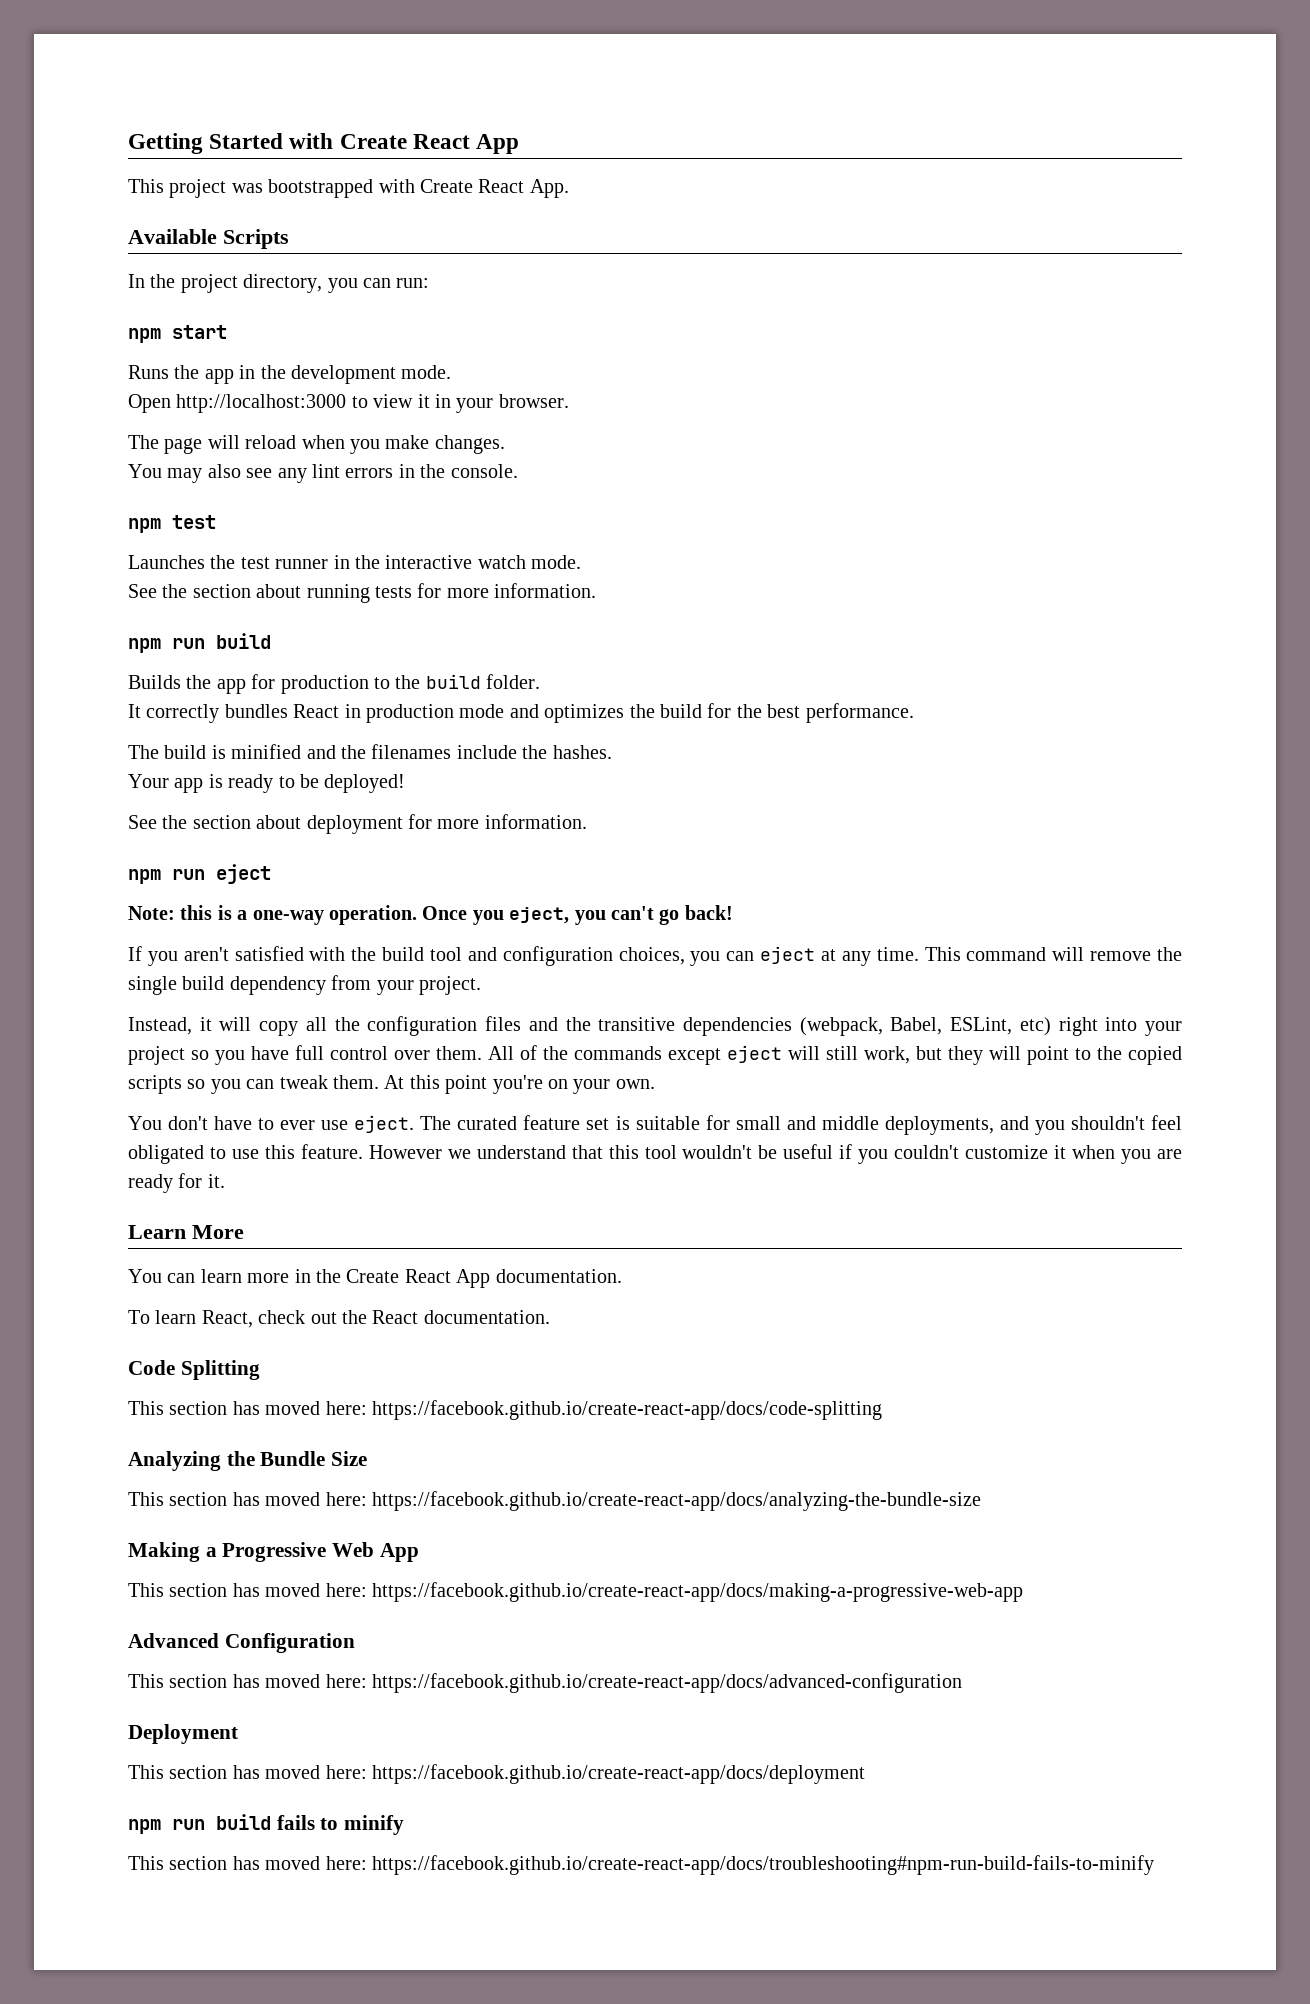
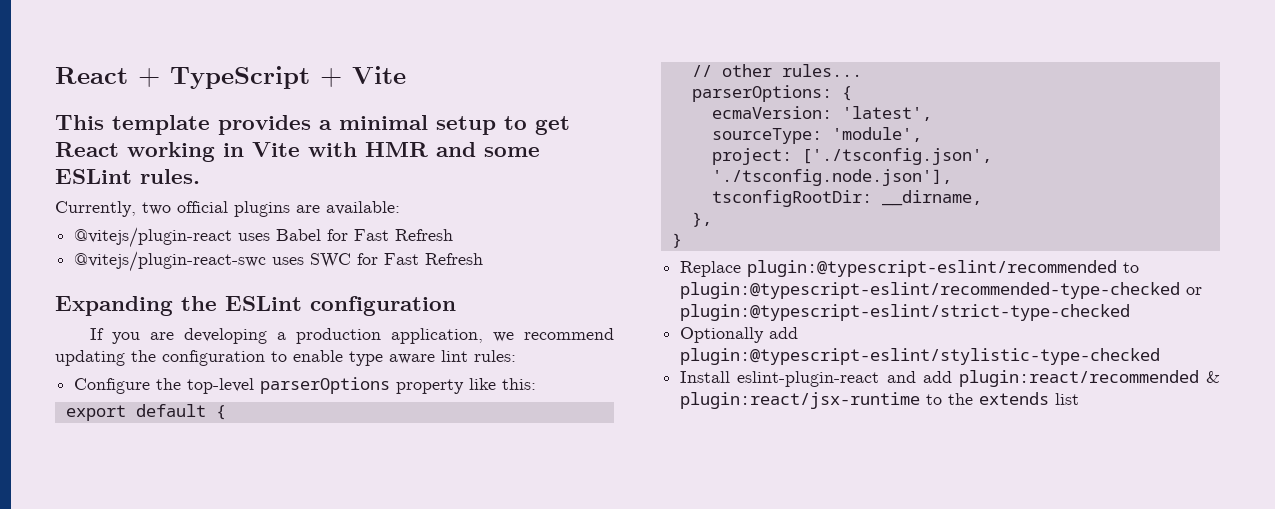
[128,133,520,154] [128,179,569,198] [128,229,289,249] [128,274,430,293] [128,325,227,343] [128,365,452,384] [128,394,569,413] [128,435,505,454] [128,464,518,483] [128,515,216,533] [128,555,582,569] [128,583,597,603] [128,633,271,653] [128,674,541,694] [128,703,914,723] [128,744,612,759] [128,774,406,793] [128,814,587,834] [128,864,271,884] [128,905,733,925] [128,946,1183,966] [128,975,481,995] [128,1016,1182,1036] [128,1045,1182,1065] [128,1075,655,1094] [128,1115,1182,1135] [128,1144,1182,1164] [128,1173,225,1193] [128,1225,244,1239] [128,1269,622,1288] [128,1310,550,1328] [128,1360,260,1380] [128,1400,882,1420] [128,1451,368,1471] [128,1491,981,1511] [128,1542,419,1562] [128,1582,1023,1602] [128,1633,355,1653] [128,1673,962,1693] [128,1724,238,1744] [128,1764,865,1784] [128,1814,405,1835] [128,1855,1154,1875] Getting Started with Create React App // This project was bootstrapped with Create React App. // Available Scripts // In the project directory, you can run: // npm start // Runs the app in the development mode. // Open http://localhost:3000 to view it in your browser. // The page will reload when you make changes. // You may also see any lint errors in the console. // npm test // Launches the test runner in the interactive watch mode. // See the section about running tests for more information. // npm run build // Builds the app for production to the build folder. // It correctly bundles React in production mode and optimizes the build for the best performance. // The build is minified and the filenames include the hashes. // Your app is ready to be deployed! // See the section about deployment for more information. // npm run eject // Note: this is a one-way operation. Once you eject, you can't go back! // If you aren't satisfied with the build tool and configuration choices, you can eject at any time. This command will remove the single build dependency from your project. // Instead, it will copy all the configuration files and the transitive dependencies (webpack, Babel, ESLint, etc) right into your project so you have full control over them. All of the commands except eject will still work, but they will point to the copied scripts so you can tweak them. At this point you're on your own. // You don't have to ever use eject. The curated feature set is suitable for small and middle deployments, and you shouldn't feel obligated to use this feature. However we understand that this tool wouldn't be useful if you couldn't customize it when you are ready for it. // Learn More // You can learn more in the Create React App documentation. // To learn React, check out the React documentation. // Code Splitting // This section has moved here: https://facebook.github.io/create-react-app/docs/code-splitting // Analyzing the Bundle Size // This section has moved here: https://facebook.github.io/create-react-app/docs/analyzing-the-bundle-size // Making a Progressive Web App // This section has moved here: https://facebook.github.io/create-react-app/docs/making-a-progressive-web-app // Advanced Configuration // This section has moved here: https://facebook.github.io/create-react-app/docs/advanced-configuration // Deployment // This section has moved here: https://facebook.github.io/create-react-app/docs/deployment // npm run build fails to minify // This section has moved here: https://facebook.github.io/create-react-app/docs/troubleshooting#npm-run-build-fails-to-minify -> [55,66,406,89] [55,115,570,135] [55,142,540,162] [55,169,200,184] [55,201,400,217] [74,227,454,248] [74,251,484,272] [55,296,456,316] [89,328,615,344] [55,350,516,366] [74,377,537,394] [65,404,226,421] [691,64,862,77] [691,85,852,102] [711,106,932,121] [711,127,922,144] [711,148,992,165] [711,169,952,186] [711,190,982,207] [691,212,712,227] [671,233,682,248] [680,260,1140,277] [680,282,1203,299] [680,304,1131,321] [680,327,799,343] [680,348,1161,365] [680,370,1220,387] [680,392,1080,409] React + TypeScript + Vite // This template provides a minimal setup to get React working in Vite with HMR and some ESLint rules. // Currently, two official plugins are available: // @vitejs/plugin-react uses Babel for Fast Refresh // @vitejs/plugin-react-swc uses SWC for Fast Refresh // Expanding the ESLint configuration // If you are developing a production application, we recommend updating the configuration to enable type aware lint rules: // Configure the top-level parserOptions property like this: // export default { // // other rules... // parserOptions: { // ecmaVersion: 'latest', // sourceType: 'module', // project: ['./tsconfig.json', './tsconfig.node.json'], // tsconfigRootDir: __dirname, // }, // } // Replace plugin:@typescript-eslint/recommended to plugin:@typescript-eslint/recommended-type-checked or plugin:@typescript-eslint/strict-type-checked // Optionally add plugin:@typescript-eslint/stylistic-type-checked // Install eslint-plugin-react and add plugin:react/recommended & plugin:react/jsx-runtime to the extends list

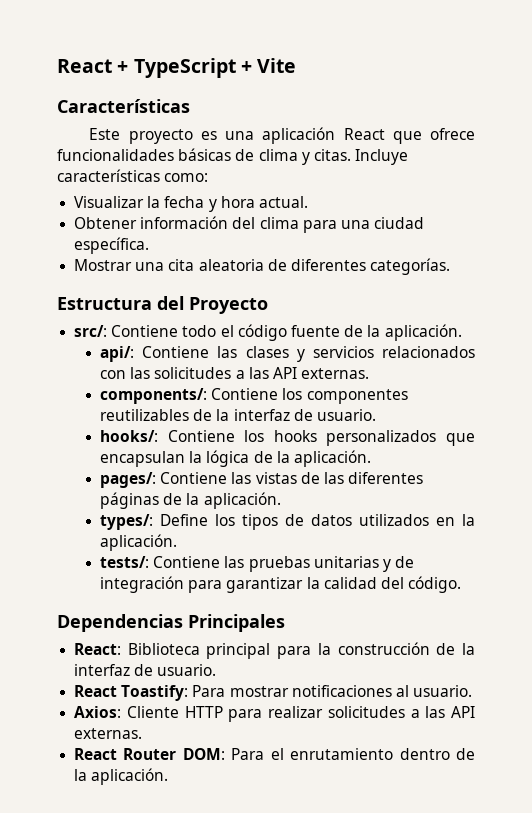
[55,115,570,135] [55,142,540,162] [55,169,200,184] [55,201,400,217] [74,227,454,248] [74,251,484,272] [55,296,456,316] [89,328,615,344] [55,350,516,366] [74,377,537,394] [65,404,226,421] [691,64,862,77] [691,85,852,102] [711,106,932,121] [711,127,922,144] [711,148,992,165] [711,169,952,186] [711,190,982,207] [691,212,712,227] [671,233,682,248] [680,260,1140,277] [680,282,1203,299] [680,304,1131,321] [680,327,799,343] [680,348,1161,365] [680,370,1220,387] [680,392,1080,409] This template provides a minimal setup to get React working in Vite with HMR and some ESLint rules. // Currently, two official plugins are available: // @vitejs/plugin-react uses Babel for Fast Refresh // @vitejs/plugin-react-swc uses SWC for Fast Refresh // Expanding the ESLint configuration // If you are developing a production application, we recommend updating the configuration to enable type aware lint rules: // Configure the top-level parserOptions property like this: // export default { // // other rules... // parserOptions: { // ecmaVersion: 'latest', // sourceType: 'module', // project: ['./tsconfig.json', './tsconfig.node.json'], // tsconfigRootDir: __dirname, // }, // } // Replace plugin:@typescript-eslint/recommended to plugin:@typescript-eslint/recommended-type-checked or plugin:@typescript-eslint/strict-type-checked // Optionally add plugin:@typescript-eslint/stylistic-type-checked // Install eslint-plugin-react and add plugin:react/recommended & plugin:react/jsx-runtime to the extends list -> [57,99,190,113] [89,127,476,144] [57,148,409,165] [57,169,209,182] [74,196,308,212] [74,216,425,233] [74,237,150,254] [74,258,451,275] [57,296,268,314] [74,324,462,341] [100,346,476,362] [100,367,370,379] [100,388,408,404] [100,409,377,421] [100,430,476,446] [100,450,372,467] [100,472,424,488] [100,492,281,509] [100,514,475,530] [100,534,178,551] [100,556,415,572] [100,576,462,593] [57,614,285,632] [74,642,475,659] [74,664,217,676] [74,685,473,701] [74,706,475,722] [74,728,143,739] [74,748,475,760] [74,768,169,785] Características // Este proyecto es una aplicación React que ofrece funcionalidades básicas de clima y citas. Incluye características como: // Visualizar la fecha y hora actual. // Obtener información del clima para una ciudad específica. // Mostrar una cita aleatoria de diferentes categorías. // Estructura del Proyecto // src/: Contiene todo el código fuente de la aplicación. // api/: Contiene las clases y servicios relacionados con las solicitudes a las API externas. // components/: Contiene los componentes reutilizables de la interfaz de usuario. // hooks/: Contiene los hooks personalizados que encapsulan la lógica de la aplicación. // pages/: Contiene las vistas de las diferentes páginas de la aplicación. // types/: Define los tipos de datos utilizados en la aplicación. // tests/: Contiene las pruebas unitarias y de integración para garantizar la calidad del código. // Dependencias Principales // React: Biblioteca principal para la construcción de la interfaz de usuario. // React Toastify: Para mostrar notificaciones al usuario. // Axios: Cliente HTTP para realizar solicitudes a las API externas. // React Router DOM: Para el enrutamiento dentro de la aplicación.

